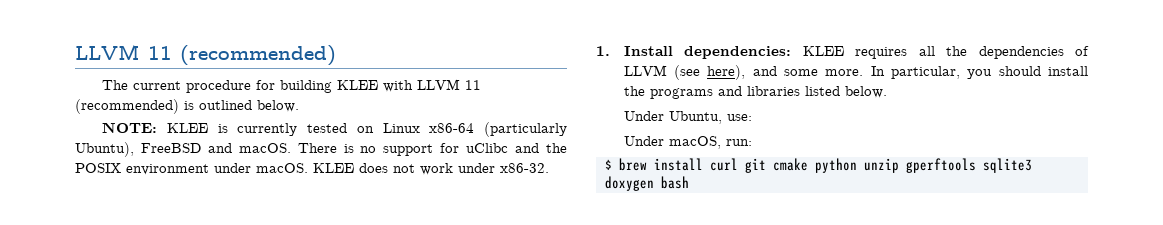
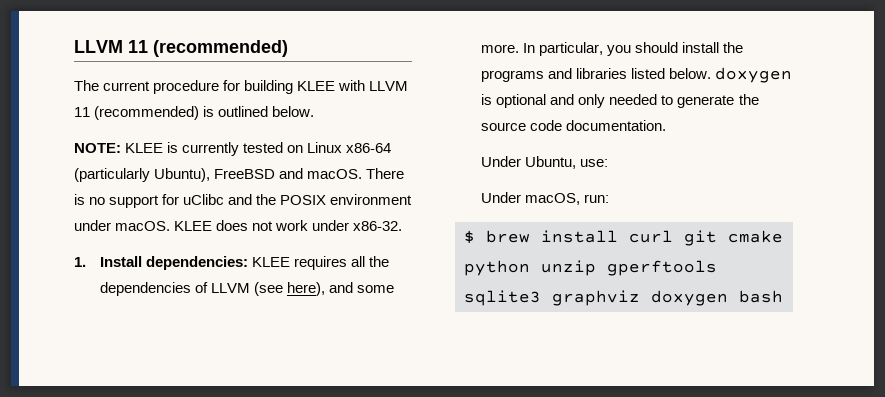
(887, 92) none -> [715,67,793,83] [481,94,759,108] [481,120,667,131] doxygen is optional and only needed to generate the source code documentation.
(1032, 165) none -> [552,290,640,306] graphviz

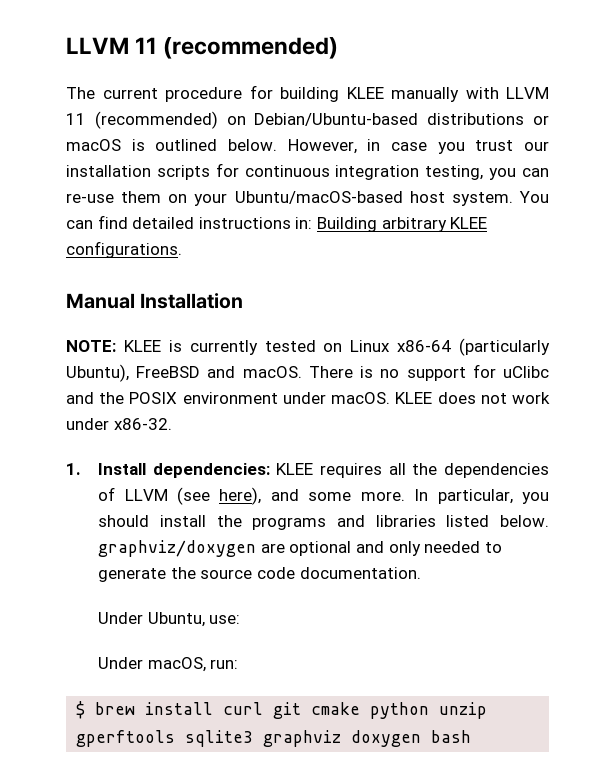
(336, 86) none -> [391,87,459,102] manually
[203,106,315,117] is outlined below. -> [226,113,549,126] [66,139,549,154] [66,163,549,180] [66,191,549,206] [66,215,488,232] [66,241,182,258] [66,293,244,309] on Debian/Ubuntu-based distributions or macOS is outlined below. However, in case you trust our installation scripts for continuous integration testing, you can re-use them on your Ubuntu/macOS-based host system. You can find detailed instructions in: Building arbitrary KLEE configurations. // Manual Installation
[715,67,793,83] [481,94,493,105] doxygen is -> [98,540,285,557] graphviz/doxygen are

